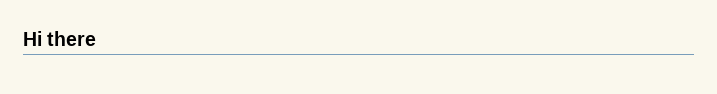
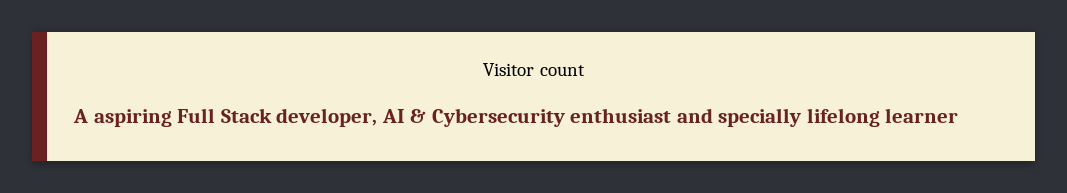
[23,31,97,46] Hi there -> [483,63,585,76] [73,108,959,127] Visitor count // A aspiring Full Stack developer, AI & Cybersecurity enthusiast and specially lifelong learner

